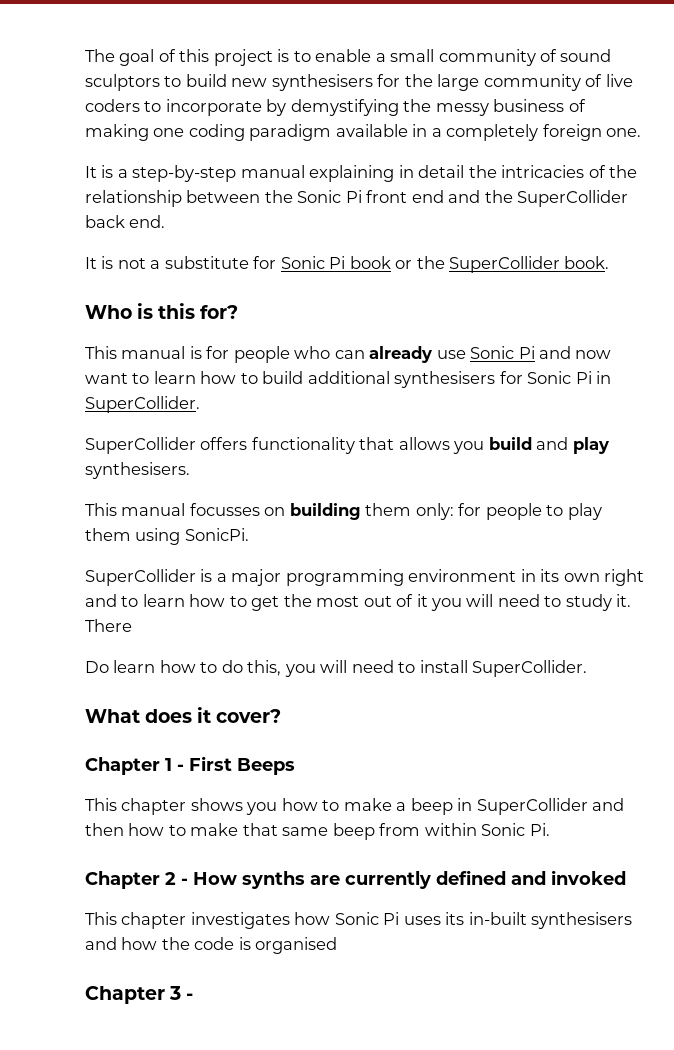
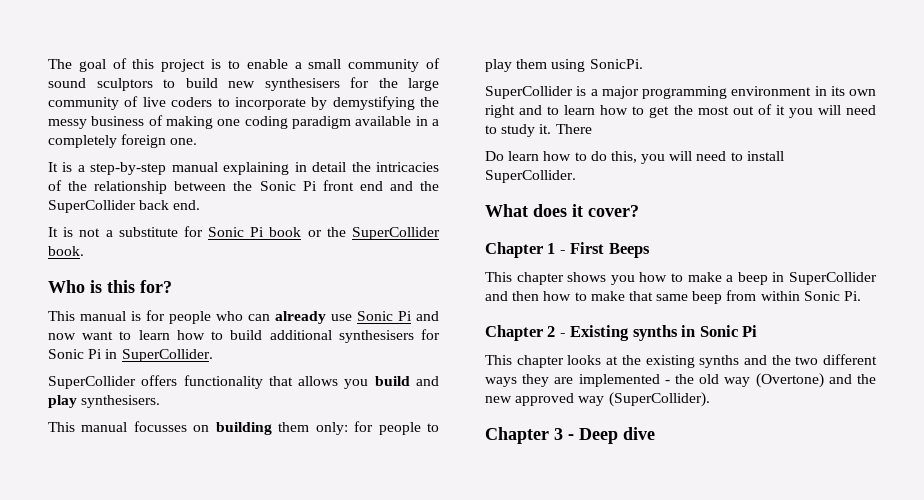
[193,870,626,889] [85,912,633,929] [85,937,338,954] How synths are currently defined and invoked // This chapter investigates how Sonic Pi uses its in-built synthesisers and how the code is organised -> [570,325,758,341] [485,354,877,368] [485,373,876,388] [485,392,710,407] Existing synths in Sonic Pi // This chapter looks at the existing synths and the two different ways they are implemented - the old way (Overtone) and the new approved way (SuperCollider).
(194, 996) none -> [579,427,655,444] Deep dive

